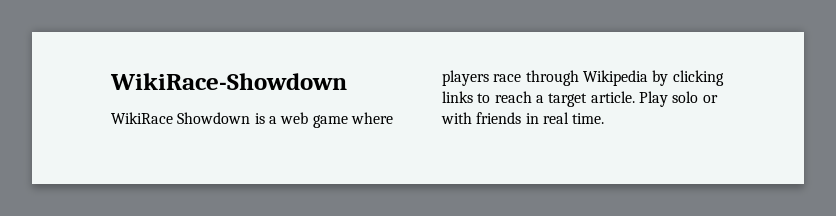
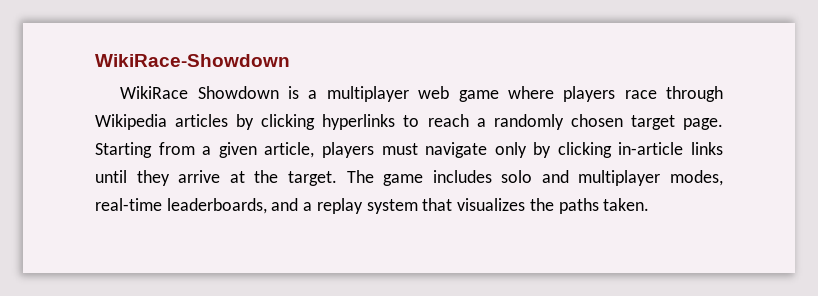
(277, 120) none -> [326,86,409,102] multiplayer
[652,70,724,86] [442,91,473,103] by clicking links -> [175,114,396,130] articles by clicking hyperlinks
[548,91,718,107] [441,112,605,124] target article. Play solo or with friends in real time. -> [493,114,723,130] [95,142,723,158] [95,170,723,186] [95,198,650,214] randomly chosen target page. Starting from a given article, players must navigate only by clicking in-article links until they arrive at the target. The game includes solo and multiplayer modes, real-time leaderboards, and a replay system that visualizes the paths taken.

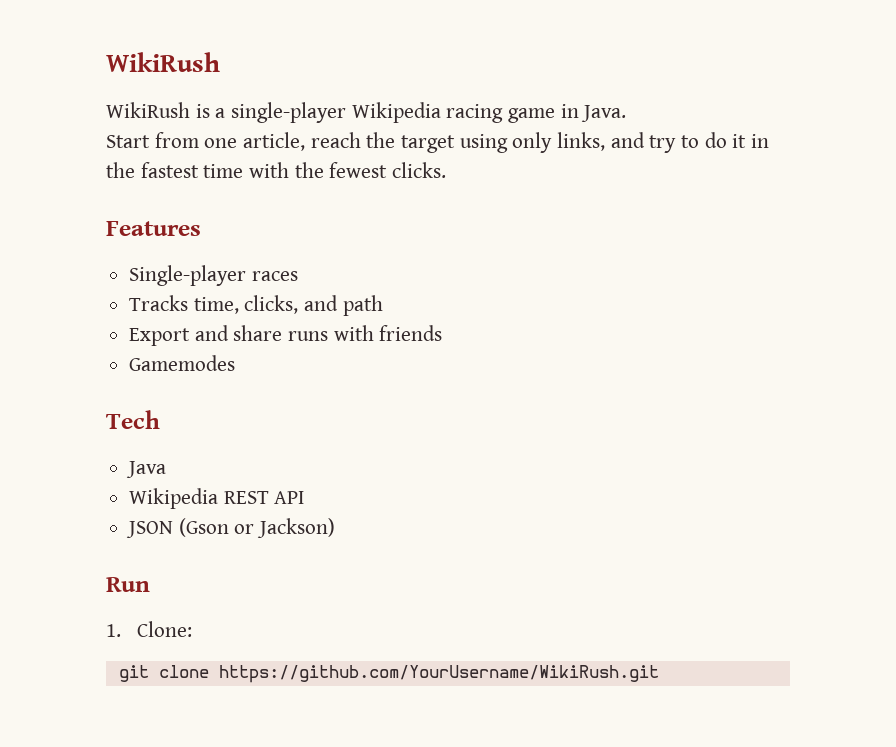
[95,54,290,67] [120,86,724,102] [95,114,723,130] [95,142,723,158] [95,170,723,186] [95,198,650,214] WikiRace-Showdown // WikiRace Showdown is a multiplayer web game where players race through Wikipedia articles by clicking hyperlinks to reach a randomly chosen target page. Starting from a given article, players must navigate only by clicking in-article links until they arrive at the target. The game includes solo and multiplayer modes, real-time leaderboards, and a replay system that visualizes the paths taken. -> [106,52,220,72] [106,102,627,123] [106,132,770,153] [106,162,447,178] [106,221,201,236] [129,265,298,286] [129,295,383,316] [129,325,443,346] [129,355,236,371] [106,410,160,429] [126,461,167,478] [129,488,305,509] [126,518,336,538] [106,577,150,592] [106,621,192,637] [118,665,659,683] WikiRush // WikiRush is a single-player Wikipedia racing game in Java. // Start from one article, reach the target using only links, and try to do it in the fastest time with the fewest clicks. // Features // Single-player races // Tracks time, clicks, and path // Export and share runs with friends // Gamemodes // Tech // Java // Wikipedia REST API // JSON (Gson or Jackson) // Run // 1. Clone: // git clone https://github.com/YourUsername/WikiRush.git

